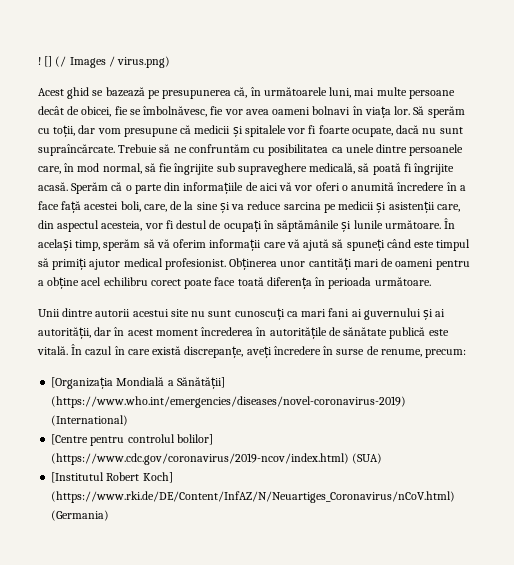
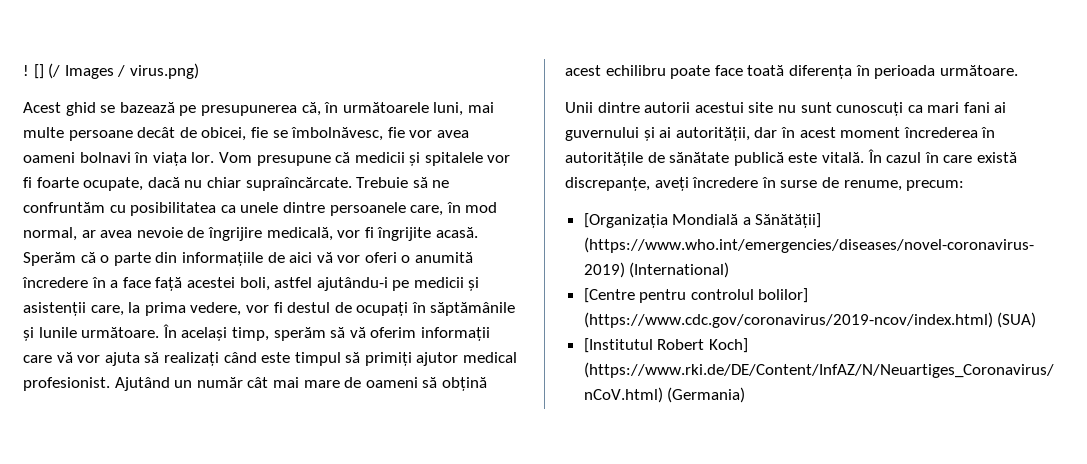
[413,106,465,118] [38,125,121,137] Să sperăm cu toții, dar vom -> [218,152,252,163] Vom
[439,127,463,134] sunt -> [206,177,241,188] chiar
[144,163,401,175] să fie îngrijite sub supraveghere medicală, să poată -> [81,227,361,241] ar avea nevoie de îngrijire medicală, vor
[143,201,321,213] care, de la sine și va reduce sarcina -> [274,277,388,291] astfel ajutându-i
[38,220,143,232] din aspectul acesteia, -> [128,302,242,316] la prima vedere,
[303,239,385,251] ajută să spuneți -> [77,352,219,366] vor ajuta să realizați
[229,258,470,270] [38,277,181,289] Obținerea unor cantități mari de oameni pentru a obține acel echilibru corect -> [114,377,487,391] [565,65,666,76] Ajutând un număr cât mai mare de oameni să obțină acest echilibru

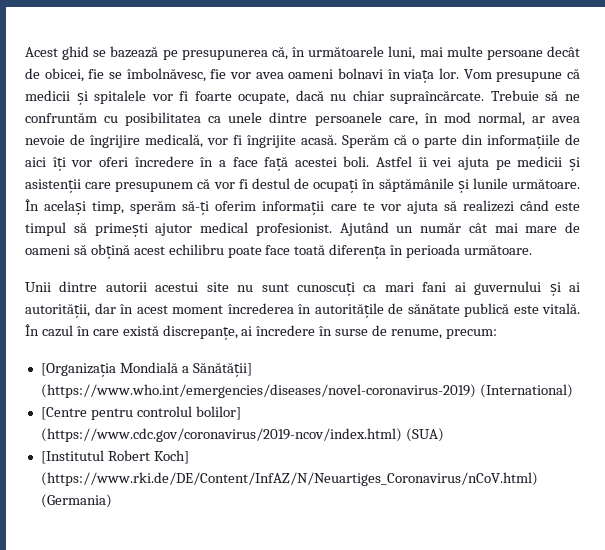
[23,63,199,79] ! [] (/ Images / virus.png) // -> (25, 52) none
[316,252,333,263] vă -> [52,157,66,171] îți
[401,252,474,263] o anumită -> (128, 162) none
[239,277,480,291] [23,302,242,316] boli, astfel ajutându-i pe medicii și asistenții care, la prima vedere, -> [343,156,580,171] [25,178,211,193] boli. Astfel îi vei ajuta pe medicii și asistenții care presupunem că
[330,327,366,338] să vă -> [182,200,210,215] să-ți
[56,352,73,363] vă -> [362,202,375,211] te
[163,352,219,366] realizați -> [462,200,514,212] realizezi
[364,352,412,366] primiți -> [94,223,148,237] primești
[654,177,689,191] aveți -> [241,326,253,336] ai

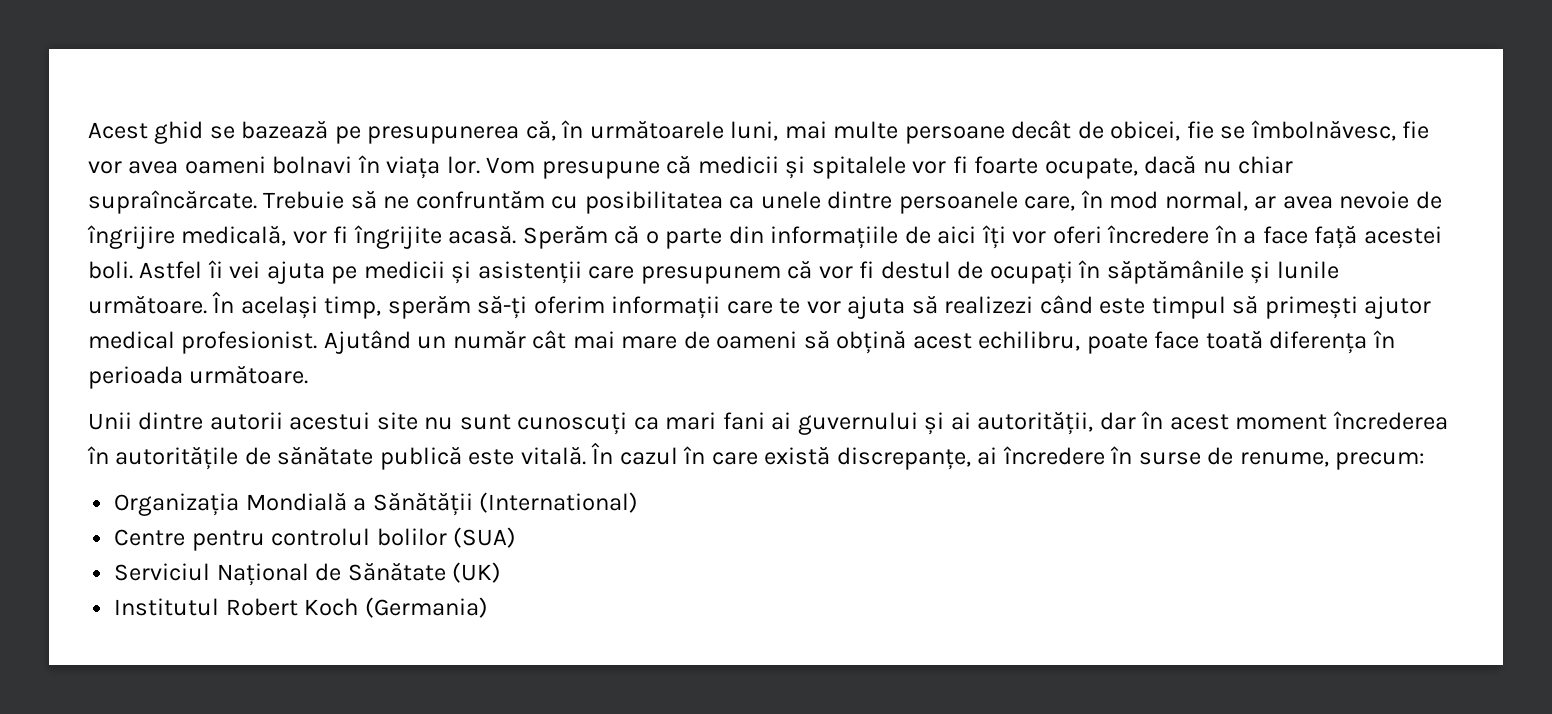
[168,244,224,255] echilibru -> [978,331,1081,351] echilibru,
[40,363,116,377] [Organizația -> [114,493,240,516] Organizația
[192,362,252,377] [40,384,476,398] Sănătății] (https://www.who.int/emergencies/diseases/novel-coronavirus-2019) -> [372,493,473,516] Sănătății
[40,407,87,420] [Centre -> [114,529,186,546] Centre
[195,406,241,420] [40,428,402,442] bolilor] (https://www.cdc.gov/coronavirus/2019-ncov/index.html) -> [376,528,447,546] bolilor
[40,450,189,464] [40,472,538,486] [Institutul Robert Koch] (https://www.rki.de/DE/Content/InfAZ/N/Neuartiges_Coronavirus/nCoV.html) -> [114,562,502,586] [114,598,359,616] Serviciul Național de Sănătate (UK) // Institutul Robert Koch

